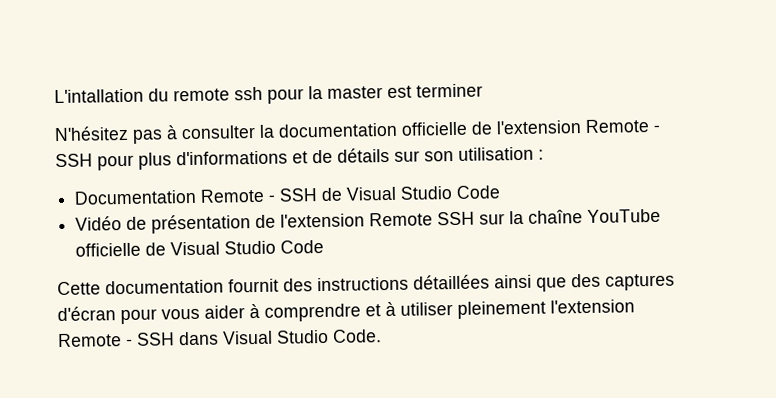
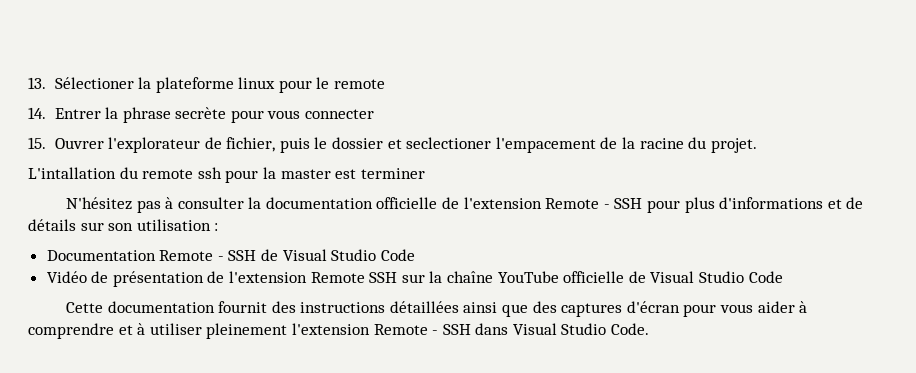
(54, 96) none -> [28,77,386,93] [28,107,375,123] [28,137,757,153] 13. Sélectioner la plateforme linux pour le remote // 14. Entrer la phrase secrète pour vous connecter // 15. Ouvrer l'explorateur de fichier, puis le dossier et seclectioner l'empacement de la racine du projet. //

